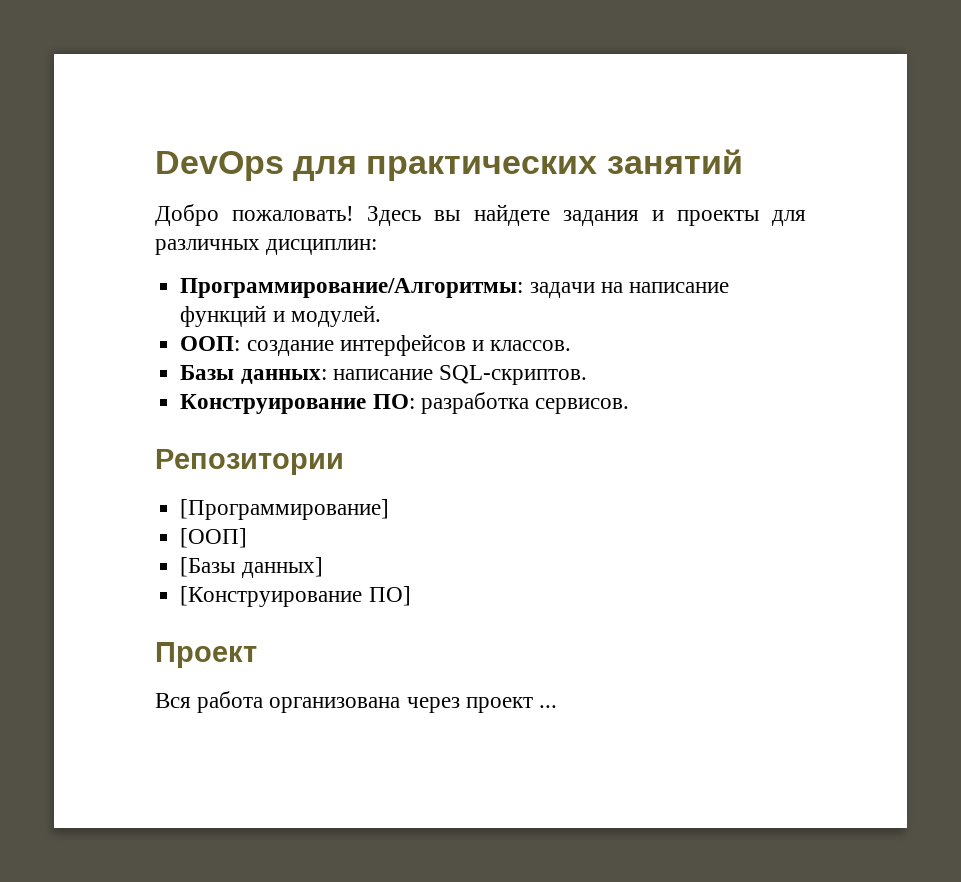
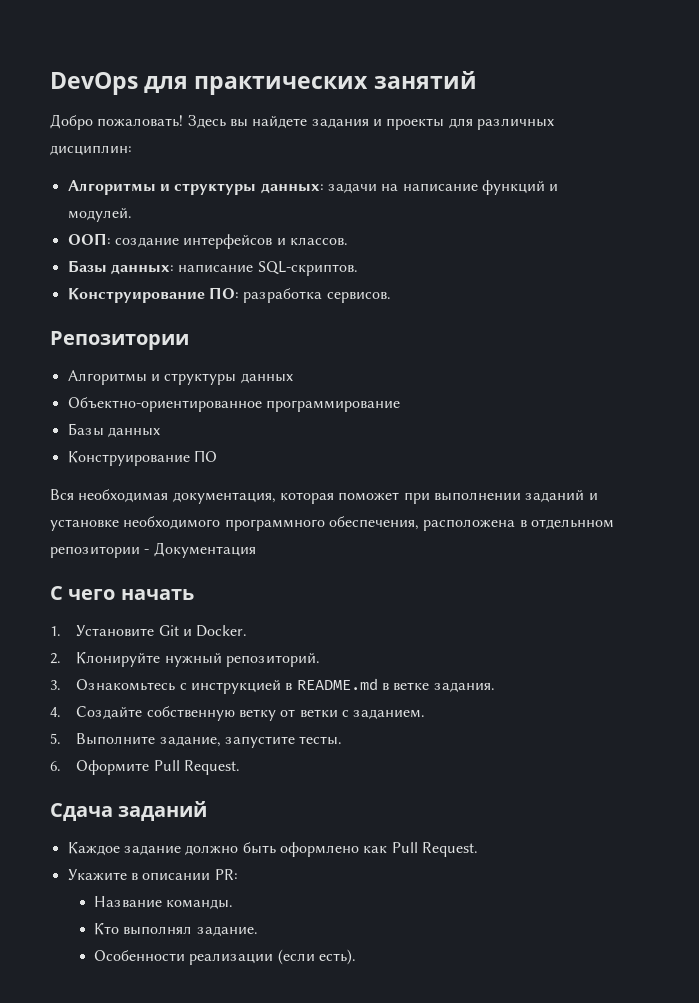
[180,278,524,298] Программирование/Алгоритмы: -> [67,180,324,195] Алгоритмы и структуры данных:
[180,499,390,520] [180,528,248,548] [180,557,323,578] [180,586,411,607] [155,642,257,668] [155,691,558,713] [Программирование] // [ООП] // [Базы данных] // [Конструирование ПО] // Проект // Вся работа организована через проект ... -> [67,370,293,385] [67,397,400,412] [67,423,160,438] [67,450,217,466] [50,489,598,504] [50,516,614,531] [50,542,256,558] [50,586,194,600] [50,625,248,637] [50,652,320,667] [50,678,495,694] [50,706,426,721] [50,733,343,748] [50,760,240,775] [50,801,208,821] [67,842,478,857] [67,869,238,881] [93,896,234,910] [93,923,258,937] [93,949,356,965] Алгоритмы и структуры данных // Объектно-ориентированное программирование // Базы данных // Конструирование ПО // Вся необходимая документация, которая поможет при выполнении заданий и установке необходимого программного обеспечения, расположена в отдельнном репозитории - Документация // С чего начать // 1. Установите Git и Docker. // 2. Клонируйте нужный репозиторий. // 3. Ознакомьтесь с инструкцией в README.md в ветке задания. // 4. Создайте собственную ветку от ветки с заданием. // 5. Выполните задание, запустите тесты. // 6. Оформите Pull Request. // Сдача заданий // Каждое задание должно быть оформлено как Pull Request. // Укажите в описании PR: // Название команды. // Кто выполнял задание. // Особенности реализации (если есть).

